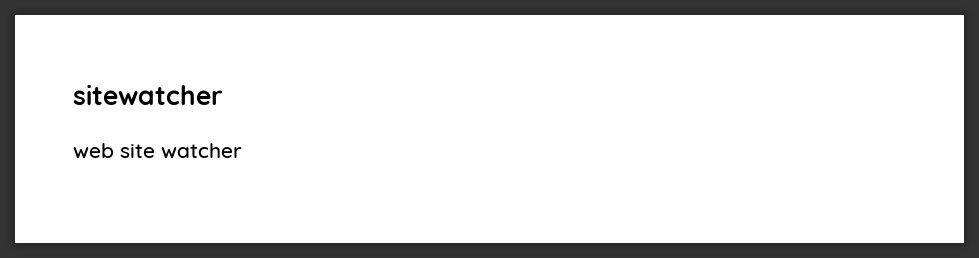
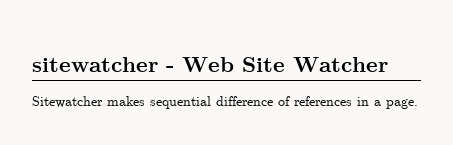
[73,143,242,159] // web site watcher -> [166,57,388,72] [32,96,418,109] - Web Site Watcher // Sitewatcher makes sequential difference of references in a page.

